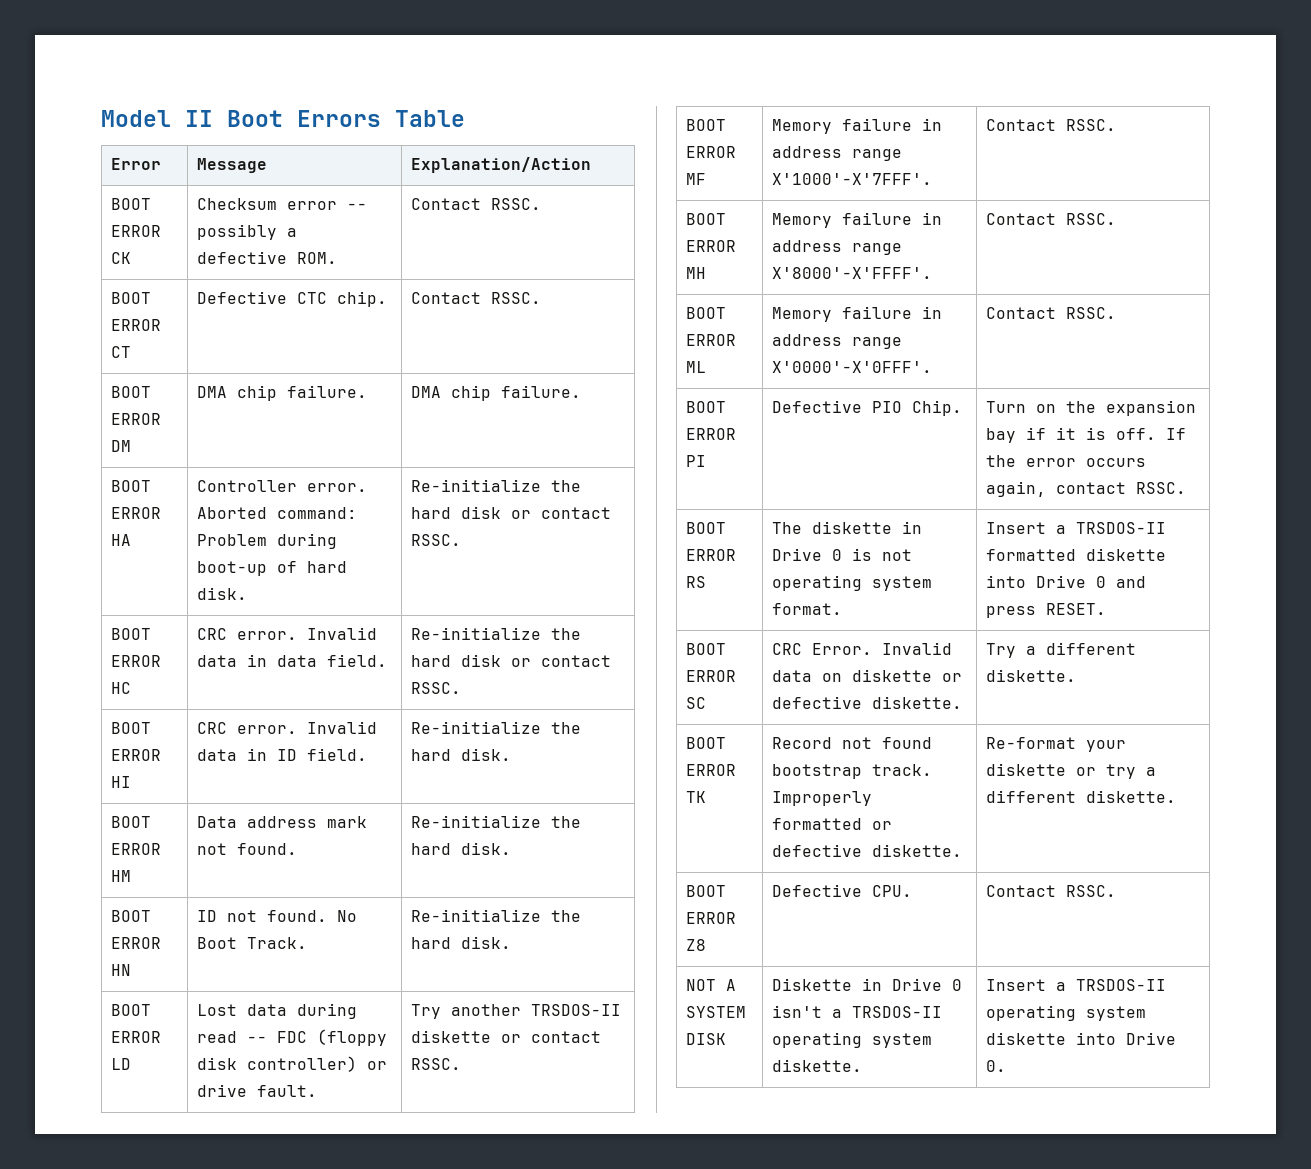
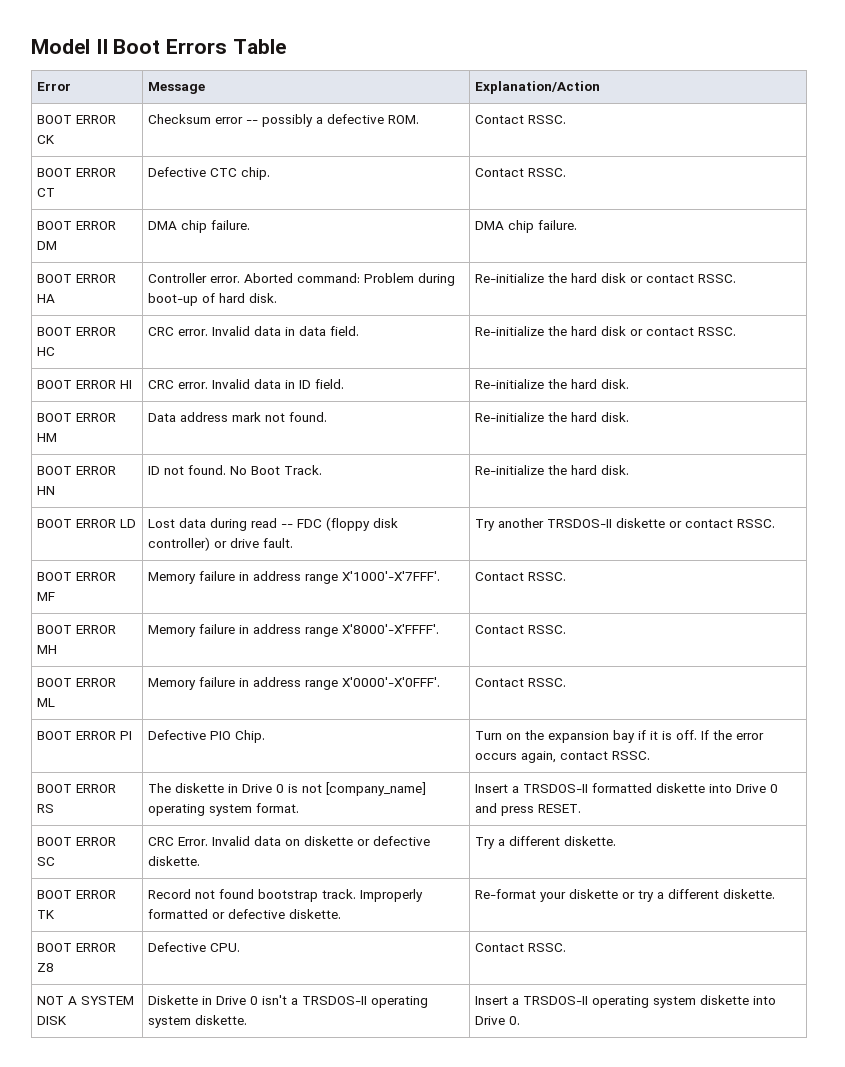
(912, 555) none -> [326,782,427,796] [company_name]

